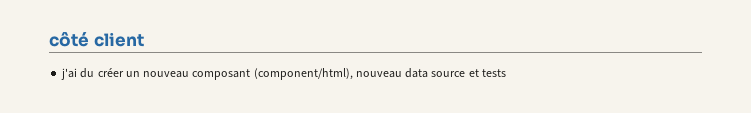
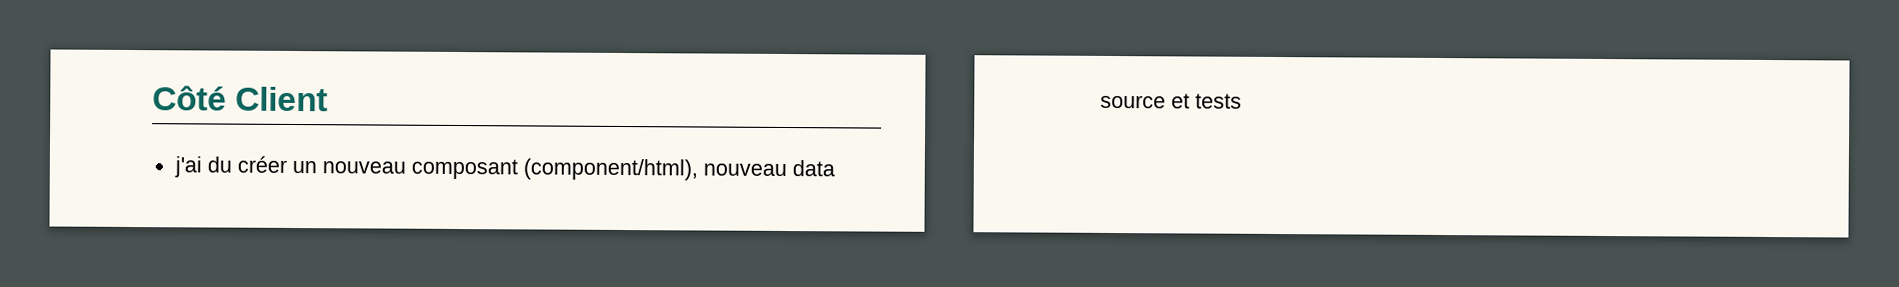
[49,32,144,47] côté client -> [152,85,329,112] Côté Client

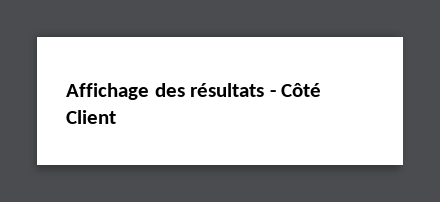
[152,85,329,112] [173,155,835,181] [1099,93,1242,109] Côté Client // j'ai du créer un nouveau composant (component/html), nouveau data source et tests -> [66,83,322,100] [66,110,116,124] Affichage des résultats - Côté Client

